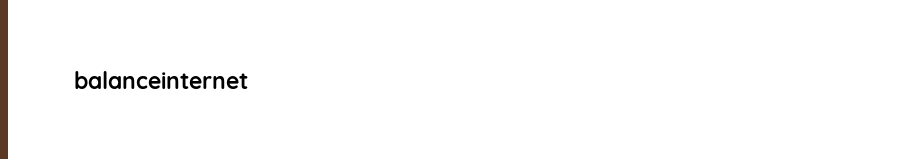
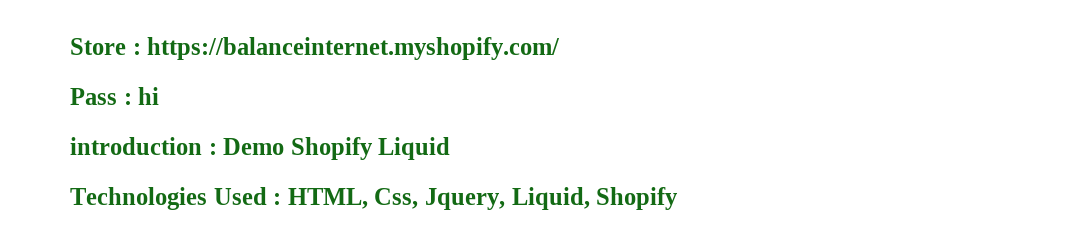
[74,71,248,89] balanceinternet -> [70,37,561,60] [70,87,160,105] [70,137,451,160] [70,187,679,210] Store : https://balanceinternet.myshopify.com/ // Pass : hi // introduction : Demo Shopify Liquid // Technologies Used : HTML, Css, Jquery, Liquid, Shopify

